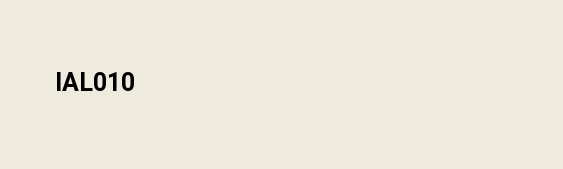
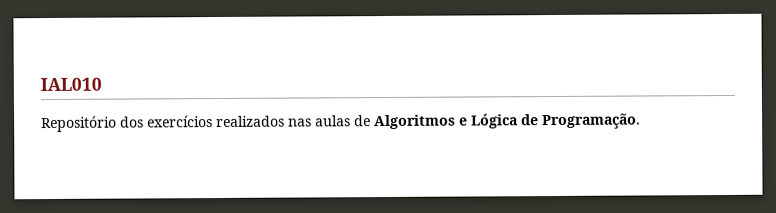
(135, 81) none -> [41,113,641,133] // Repositório dos exercícios realizados nas aulas de Algoritmos e Lógica de Programação.

